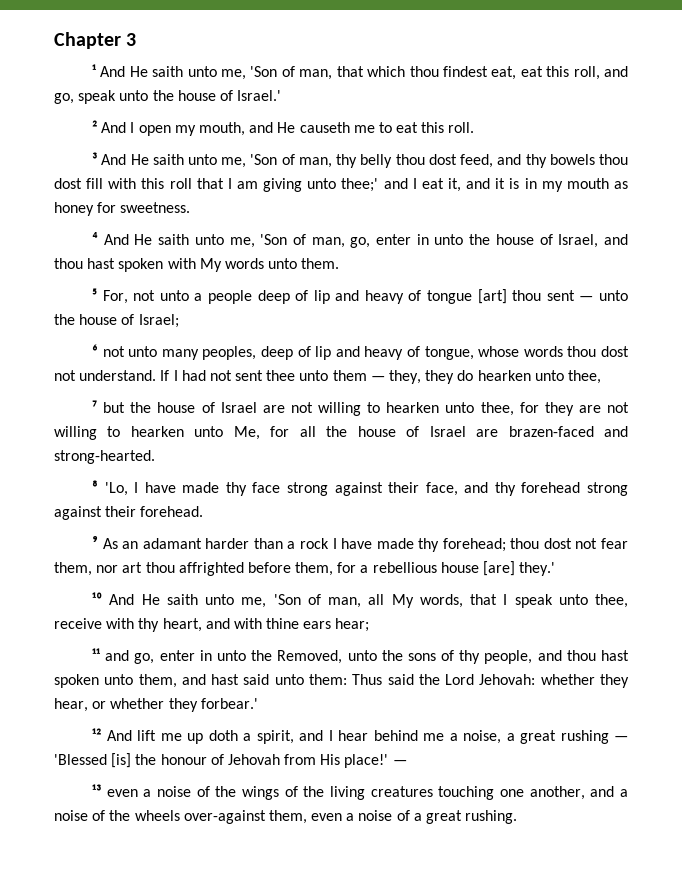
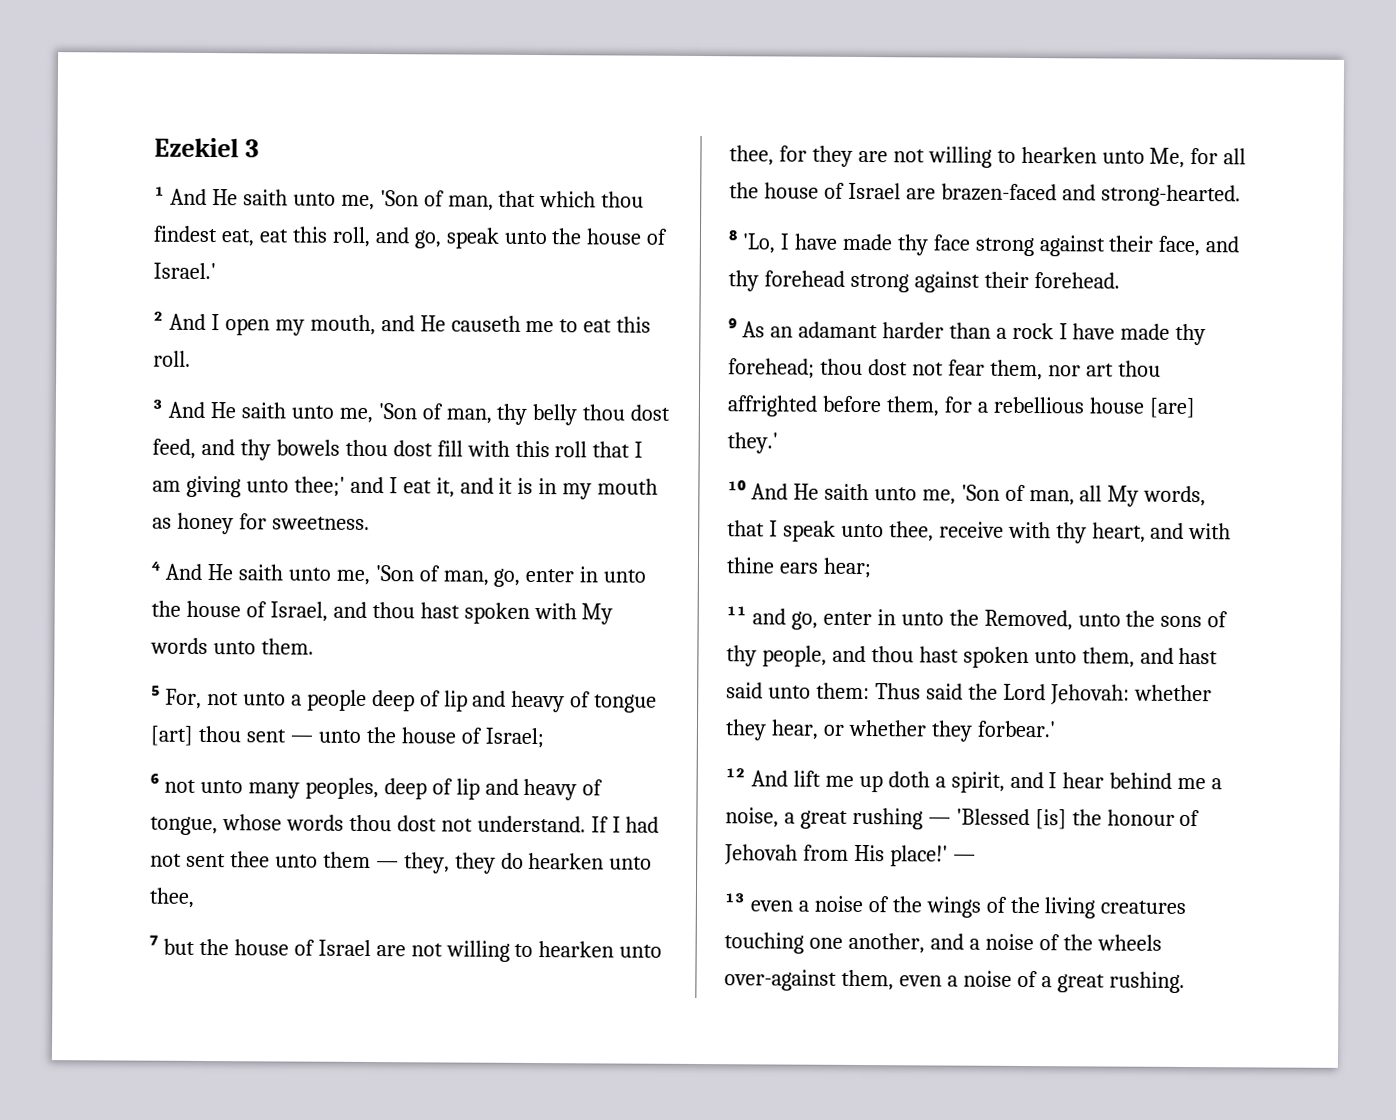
[54,32,121,49] Chapter -> [154,137,239,158] Ezekiel

